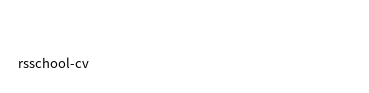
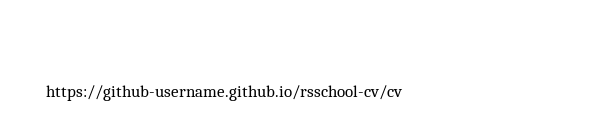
[18,57,89,68] rsschool-cv -> [46,85,403,101] https://github-username.github.io/rsschool-cv/cv

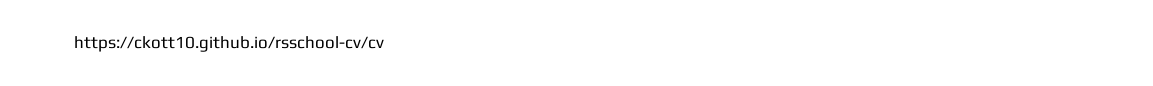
[46,85,403,101] https://github-username.github.io/rsschool-cv/cv -> [74,36,384,52] https://ckott10.github.io/rsschool-cv/cv

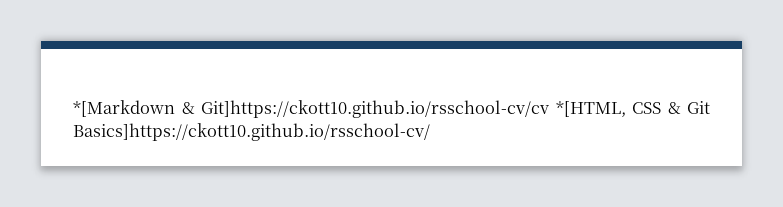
[74,36,384,52] https://ckott10.github.io/rsschool-cv/cv -> [73,100,710,118] [73,123,430,141] *[Markdown & Git]https://ckott10.github.io/rsschool-cv/cv *[HTML, CSS & Git Basics]https://ckott10.github.io/rsschool-cv/

